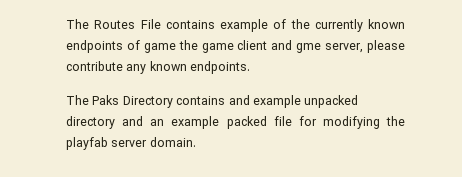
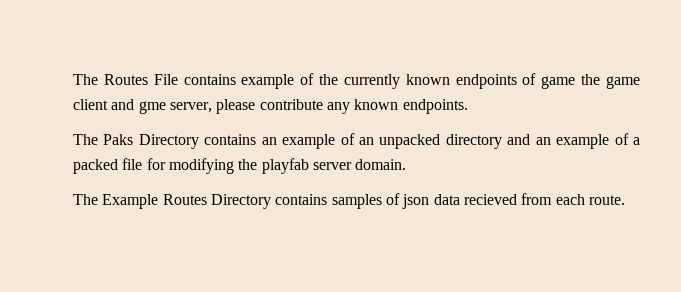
[228,95,301,108] and example -> [261,133,374,149] an example of an
(220, 122) none -> [614,133,641,145] of a
(196, 142) none -> [73,193,625,209] // The Example Routes Directory contains samples of json data recieved from each route.

